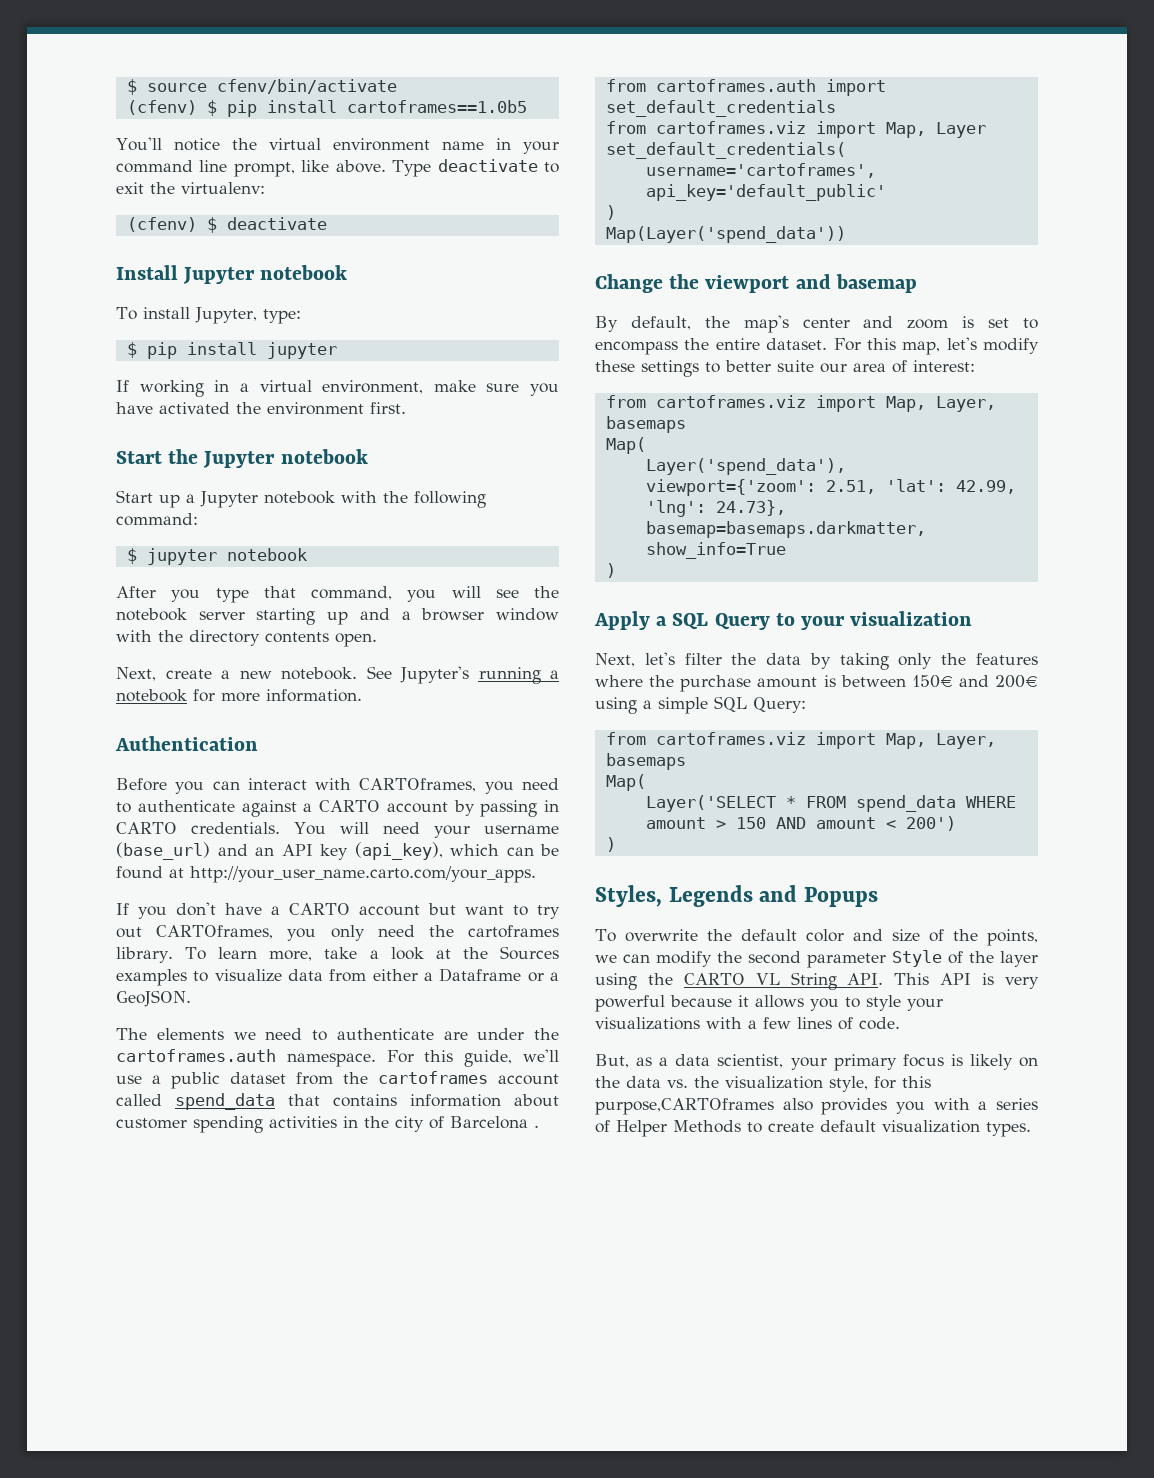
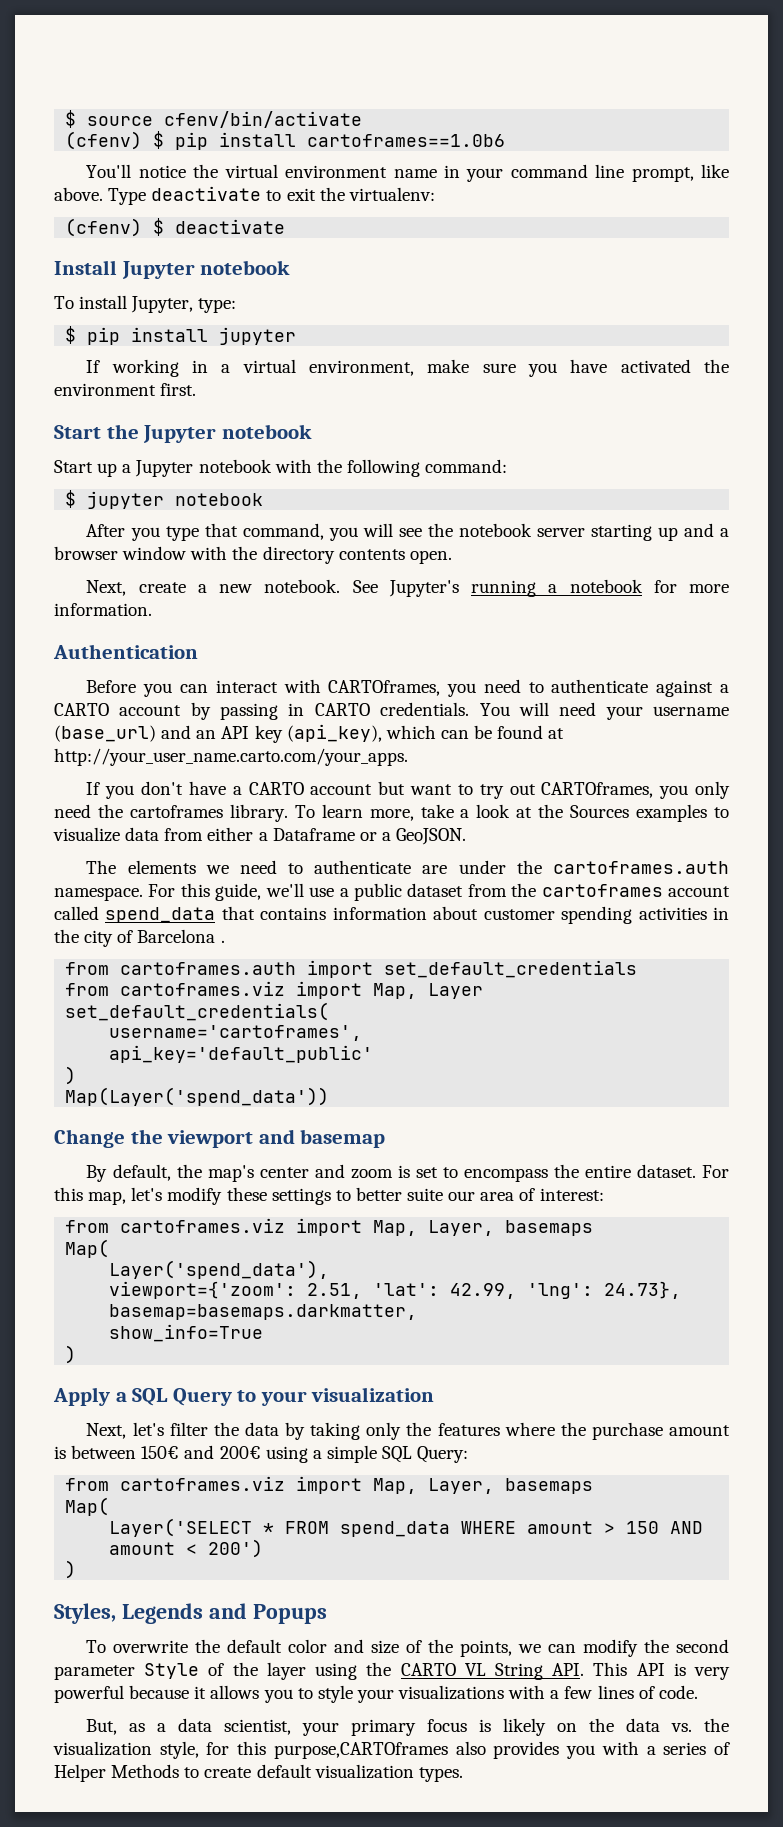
[346,100,527,113] cartoframes==1.0b5 -> [307,134,506,147] cartoframes==1.0b6

